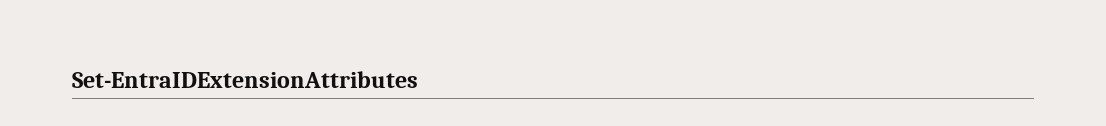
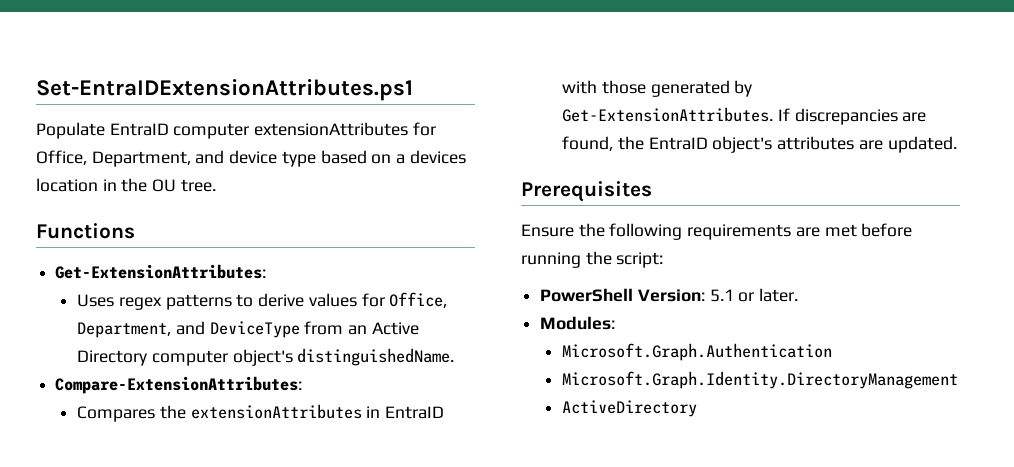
[72,71,418,88] Set-EntraIDExtensionAttributes -> [36,79,413,101] [36,122,436,139] [36,150,466,167] [36,178,216,192] [36,223,135,239] [55,264,267,279] [77,292,448,310] [77,321,419,338] [77,348,455,366] [55,376,303,394] [77,404,445,422] [562,80,753,97] [562,107,927,125] [562,136,957,153] [521,181,652,202] [521,223,913,240] [521,251,664,268] [540,288,799,302] [540,316,616,330] [562,343,833,361] [562,371,959,389] [562,400,698,417] Set-EntraIDExtensionAttributes.ps1 // Populate EntraID computer extensionAttributes for Office, Department, and device type based on a devices location in the OU tree. // Functions // Get-ExtensionAttributes: // Uses regex patterns to derive values for Office, Department, and DeviceType from an Active Directory computer object's distinguishedName. // Compare-ExtensionAttributes: // Compares the extensionAttributes in EntraID with those generated by Get-ExtensionAttributes. If discrepancies are found, the EntraID object's attributes are updated. // Prerequisites // Ensure the following requirements are met before running the script: // PowerShell Version: 5.1 or later. // Modules: // Microsoft.Graph.Authentication // Microsoft.Graph.Identity.DirectoryManagement // ActiveDirectory

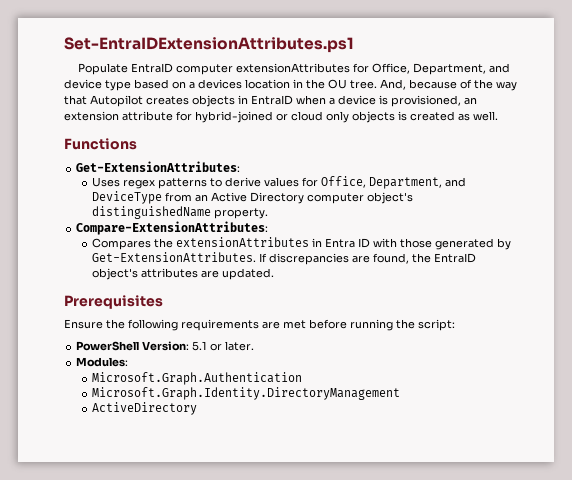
(216, 185) none -> [380,79,517,91] [64,95,477,107] [64,111,498,123] And, because of the way that Autopilot creates objects in EntraID when a device is provisioned, an extension attribute for hybrid-joined or cloud only objects is created as well.
[297,348,455,366] distinguishedName. -> [91,206,268,219] distinguishedName property.
[385,406,445,419] EntraID -> [324,238,370,248] Entra ID

